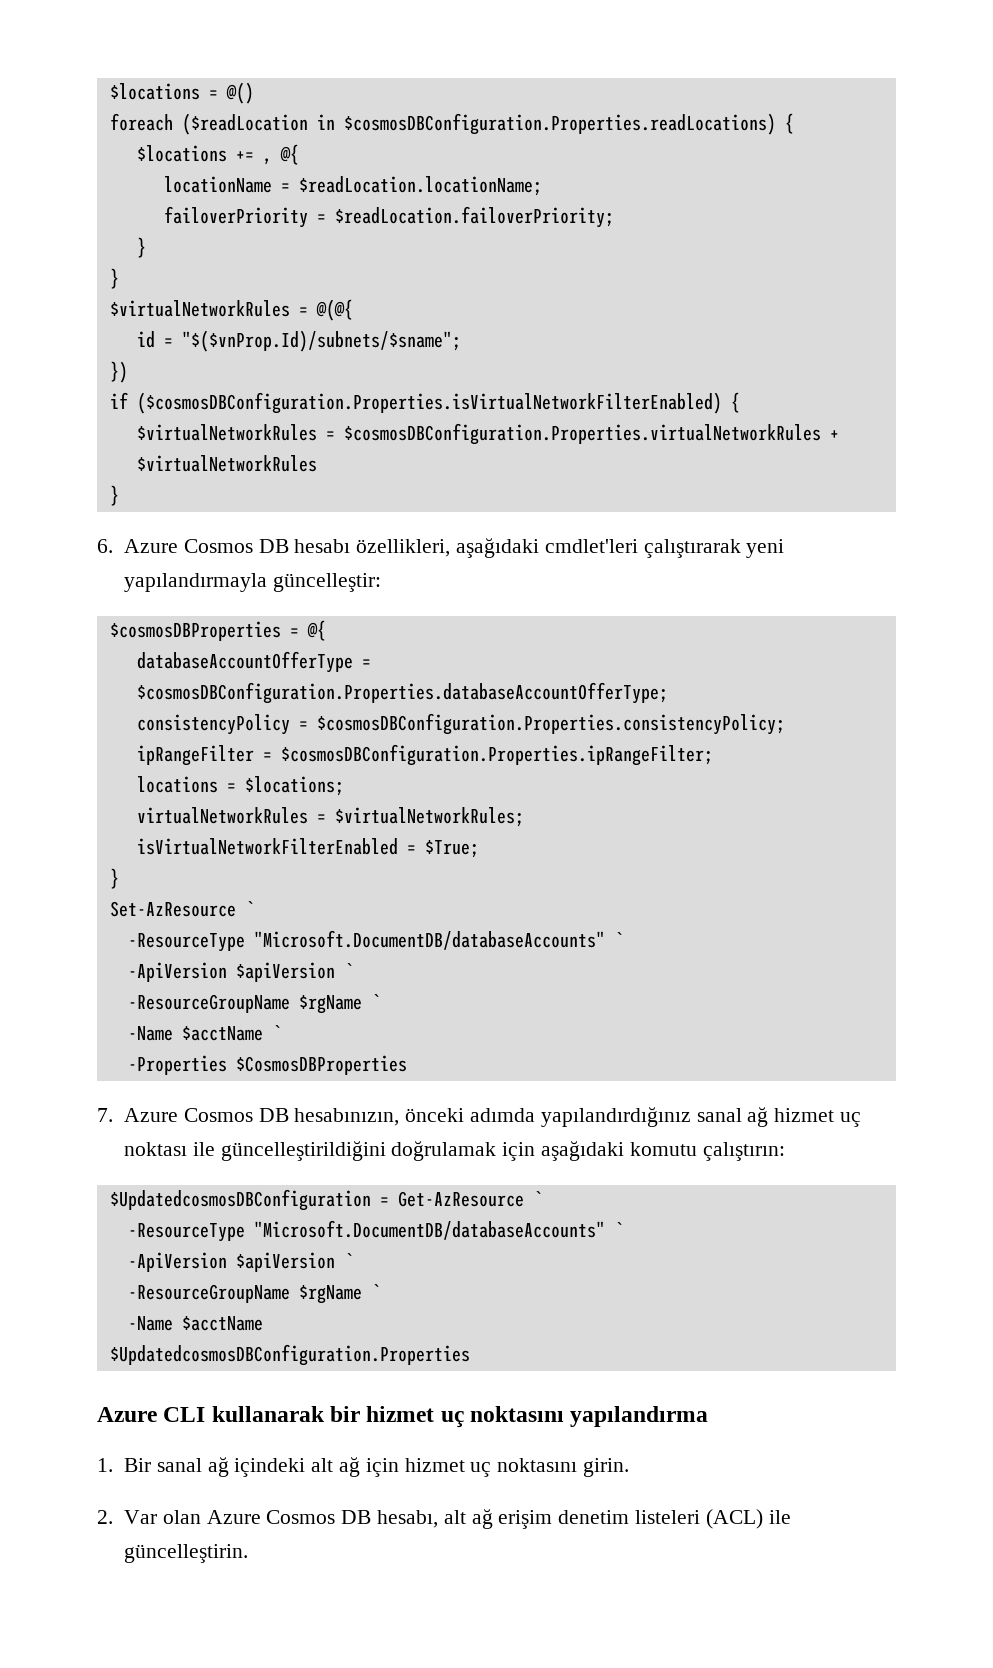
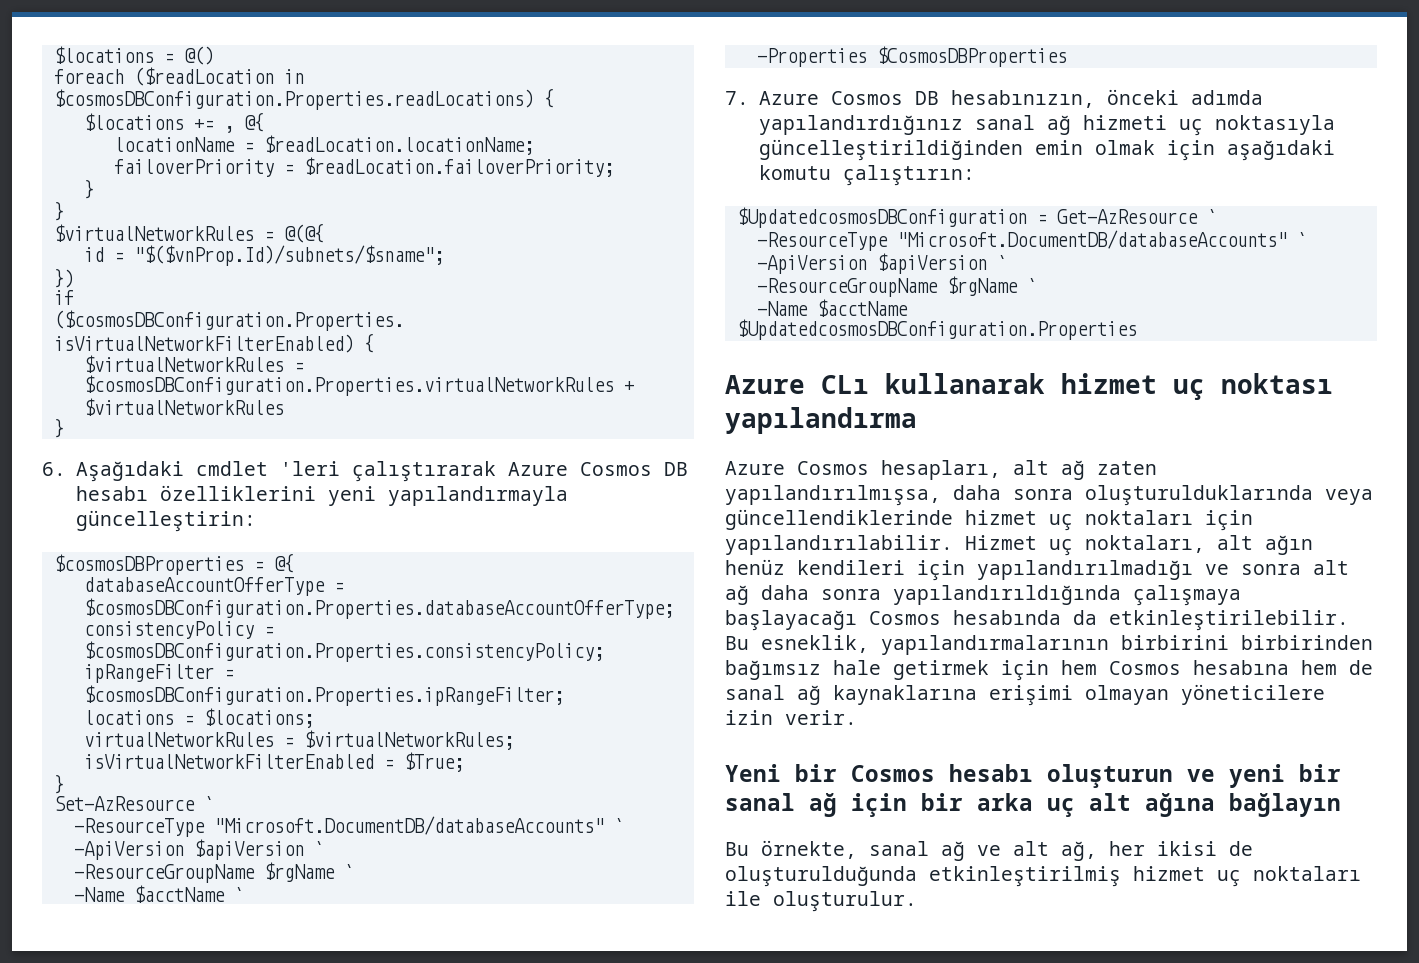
[123,538,741,558] Azure Cosmos DB hesabı özellikleri, aşağıdaki cmdlet'leri çalıştırarak -> [75,461,688,482] [75,485,316,501] Aşağıdaki cmdlet 'leri çalıştırarak Azure Cosmos DB hesabı özelliklerini
[272,573,381,592] güncelleştir: -> [75,510,256,532] güncelleştirin:
[774,1108,861,1127] [123,1141,497,1161] hizmet uç noktası ile güncelleştirildiğini doğrulamak -> [1082,115,1335,136] [758,139,1155,161] hizmeti uç noktasıyla güncelleştirildiğinden emin olmak
[163,1406,565,1428] CLI kullanarak bir hizmet uç noktasını -> [821,373,1333,400] CLı kullanarak hizmet uç noktası
[97,1457,629,1477] [97,1509,791,1529] [123,1544,248,1563] 1. Bir sanal ağ içindeki alt ağ için hizmet uç noktasını girin. // 2. Var olan Azure Cosmos DB hesabı, alt ağ erişim denetim listeleri (ACL) ile güncelleştirin. -> [725,460,1157,480] [725,485,1373,506] [725,509,1253,531] [725,535,1313,556] [725,559,1349,581] [725,585,1241,606] [725,610,1349,631] [725,635,1373,655] [725,660,1373,681] [725,684,1325,706] [725,710,857,725] [725,764,1341,788] [725,793,1341,817] [725,840,1253,861] [725,866,1361,887] [725,891,917,912] Azure Cosmos hesapları, alt ağ zaten yapılandırılmışsa, daha sonra oluşturulduklarında veya güncellendiklerinde hizmet uç noktaları için yapılandırılabilir. Hizmet uç noktaları, alt ağın henüz kendileri için yapılandırılmadığı ve sonra alt ağ daha sonra yapılandırıldığında çalışmaya başlayacağı Cosmos hesabında da etkinleştirilebilir. Bu esneklik, yapılandırmalarının birbirini birbirinden bağımsız hale getirmek için hem Cosmos hesabına hem de sanal ağ kaynaklarına erişimi olmayan yöneticilere izin verir. // Yeni bir Cosmos hesabı oluşturun ve yeni bir sanal ağ için bir arka uç alt ağına bağlayın // Bu örnekte, sanal ağ ve alt ağ, her ikisi de oluşturulduğunda etkinleştirilmiş hizmet uç noktaları ile oluşturulur.

